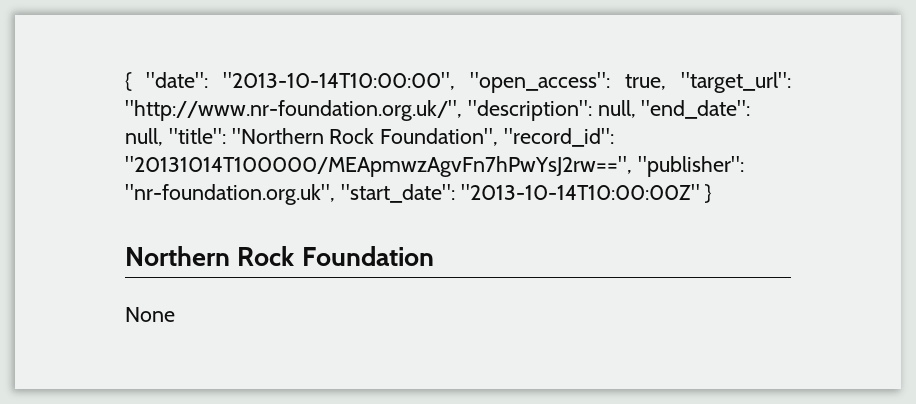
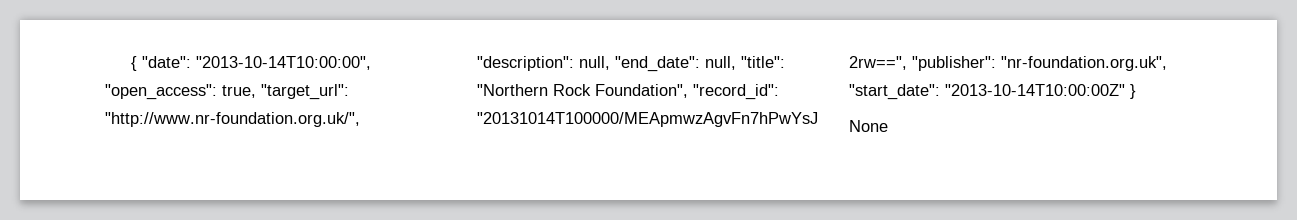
[125,246,434,266] // Northern Rock Foundation -> (1136, 91) none

